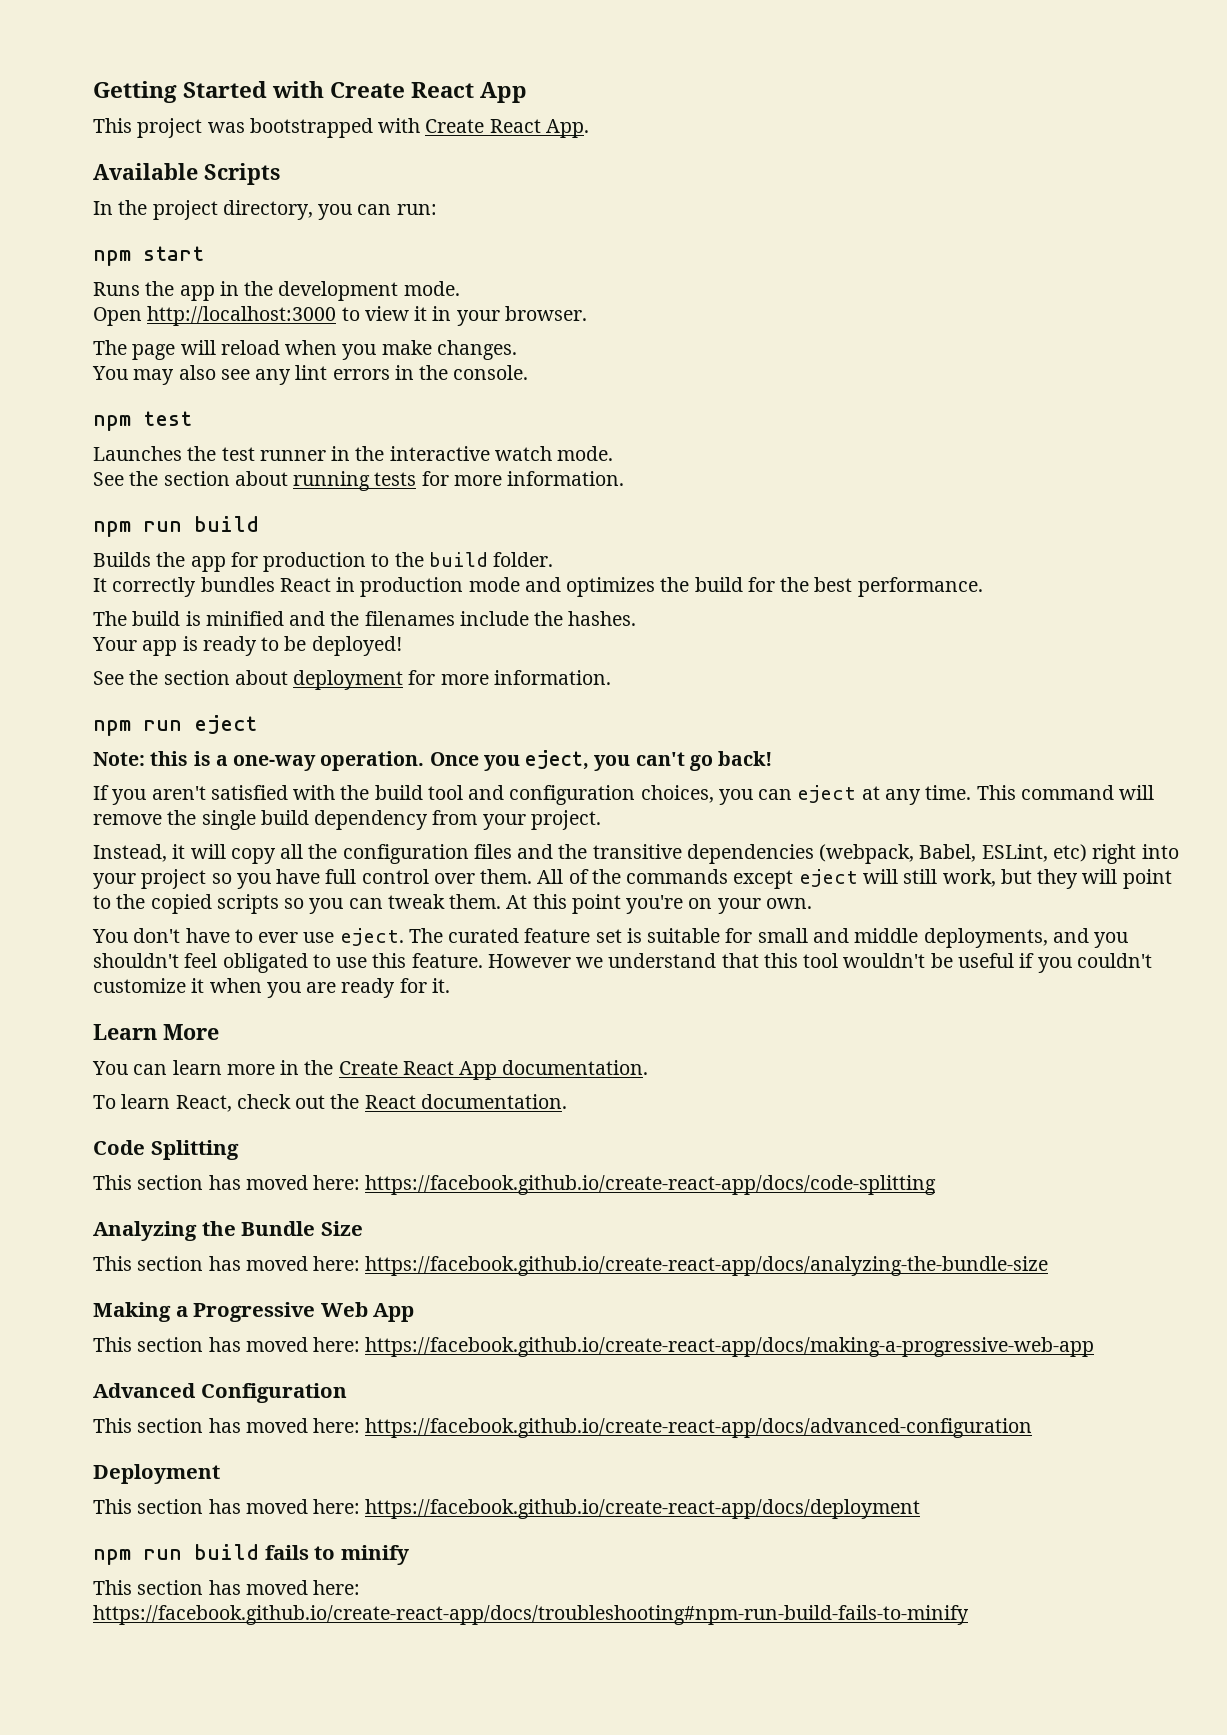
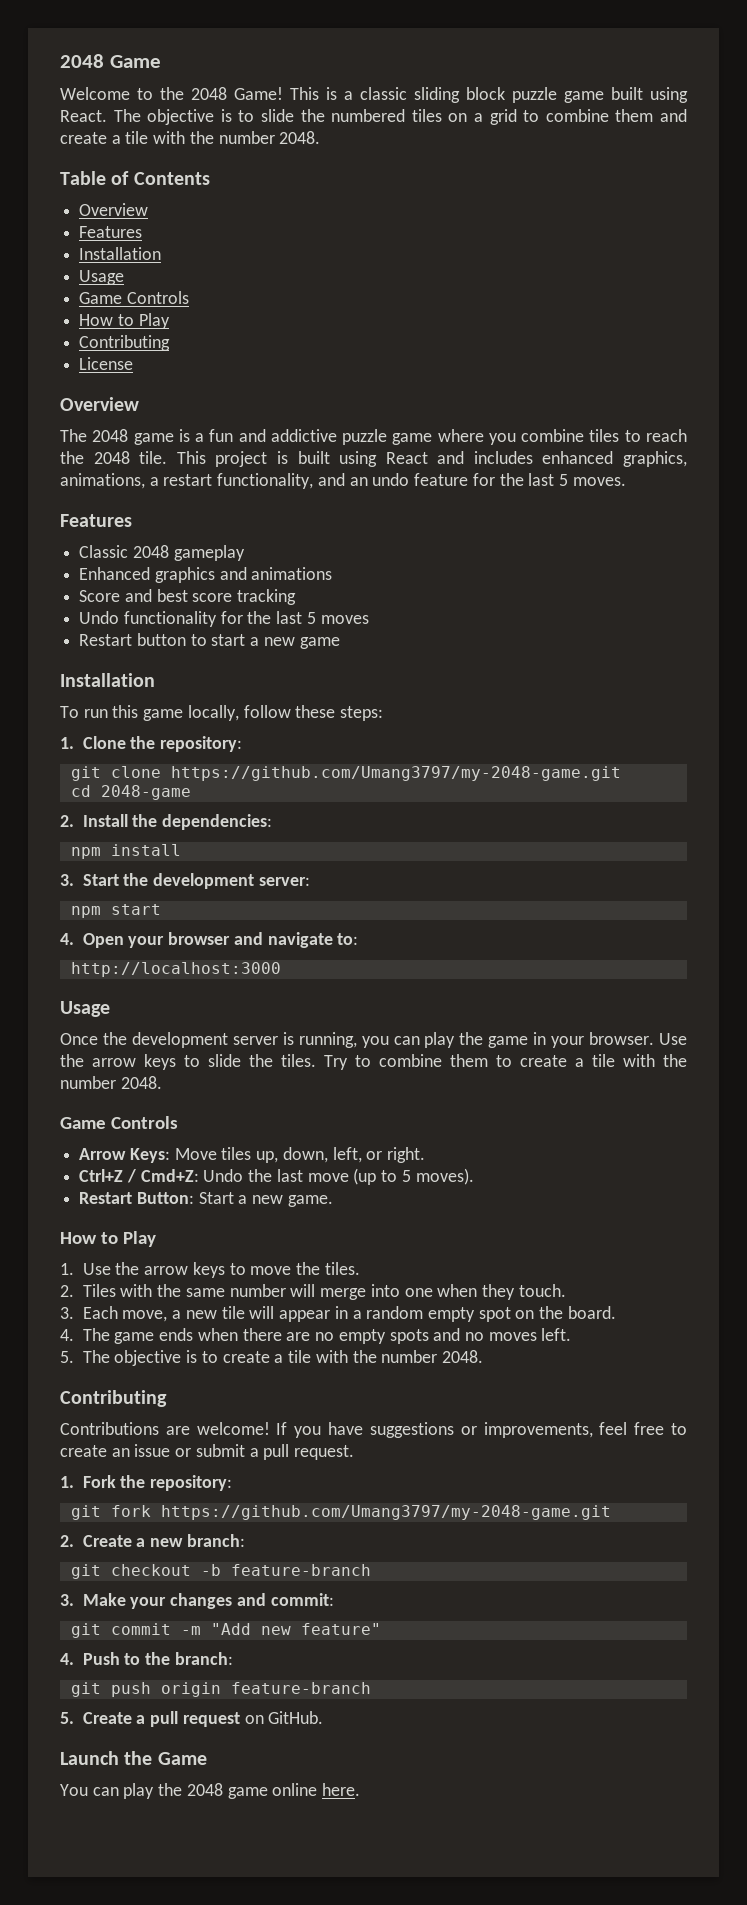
[93,81,528,103] [93,118,589,138] [93,163,280,185] [93,200,437,220] [93,246,204,266] [93,281,460,301] [93,306,587,326] [93,340,517,360] [92,365,529,385] [93,411,192,431] [93,446,614,461] [93,471,625,491] [93,516,259,537] [93,552,554,572] [93,577,983,597] [93,611,637,626] [92,636,402,656] [93,670,611,690] [93,715,257,736] [93,750,773,771] [93,785,1155,805] [93,810,601,830] [93,844,1179,864] [93,869,1172,889] [93,894,812,914] [92,928,1129,948] [93,953,1152,973] [93,978,450,998] [93,1024,219,1040] [92,1060,649,1080] [93,1094,567,1112] [93,1140,239,1160] [93,1175,937,1195] [93,1221,363,1241] [93,1256,1049,1276] [93,1302,415,1322] [93,1337,1095,1357] [93,1383,347,1403] [93,1418,1033,1438] [93,1464,220,1484] [93,1499,921,1519] [93,1544,409,1565] [93,1580,361,1595] [93,1605,969,1625] Getting Started with Create React App // This project was bootstrapped with Create React App. // Available Scripts // In the project directory, you can run: // npm start // Runs the app in the development mode. // Open http://localhost:3000 to view it in your browser. // The page will reload when you make changes. // You may also see any lint errors in the console. // npm test // Launches the test runner in the interactive watch mode. // See the section about running tests for more information. // npm run build // Builds the app for production to the build folder. // It correctly bundles React in production mode and optimizes the build for the best performance. // The build is minified and the filenames include the hashes. // Your app is ready to be deployed! // See the section about deployment for more information. // npm run eject // Note: this is a one-way operation. Once you eject, you can't go back! // If you aren't satisfied with the build tool and configuration choices, you can eject at any time. This command will remove the single build dependency from your project. // Instead, it will copy all the configuration files and the transitive dependencies (webpack, Babel, ESLint, etc) right into your project so you have full control over them. All of the commands except eject will still work, but they will point to the copied scripts so you can tweak them. At this point you're on your own. // You don't have to ever use eject. The curated feature set is suitable for small and middle deployments, and you shouldn't feel obligated to use this feature. However we understand that this tool wouldn't be useful if you couldn't customize it when you are ready for it. // Learn More // You can learn more in the Create React App documentation. // To learn React, check out the React documentation. // Code Splitting // This section has moved here: https://facebook.github.io/create-react-app/docs/code-splitting // Analyzing the Bundle Size // This section has moved here: https://facebook.github.io/create-react-app/docs/analyzing-the-bundle-size // Making a Progressive Web App // This section has moved here: https://facebook.github.io/create-react-app/docs/making-a-progressive-web-app // Advanced Configuration // This section has moved here: https://facebook.github.io/create-react-app/docs/advanced-configuration // Deployment // This section has moved here: https://facebook.github.io/create-react-app/docs/deployment // npm run build fails to minify // This section has moved here: https://facebook.github.io/create-react-app/docs/troubleshooting#npm-run-build-fails-to-minify -> [60,54,161,68] [60,87,688,103] [60,109,688,125] [60,131,321,144] [60,171,210,185] [79,203,149,216] [79,226,143,238] [79,247,162,260] [79,270,125,285] [79,291,189,304] [79,313,170,329] [79,335,171,351] [79,357,134,370] [60,397,139,411] [60,429,687,445] [60,451,687,467] [60,473,626,489] [60,514,132,527] [79,545,245,561] [79,567,333,583] [79,589,297,605] [79,611,369,627] [79,633,340,649] [60,673,155,687] [60,705,384,721] [60,736,243,752] [70,766,621,781] [70,785,191,800] [60,814,273,830] [70,844,181,859] [60,873,310,889] [70,904,161,918] [60,932,359,948] [70,962,281,977] [60,1001,110,1017] [60,1032,688,1048] [60,1054,687,1070] [60,1076,162,1089] [60,1116,178,1129] [79,1147,426,1163] [79,1168,474,1185] [79,1192,333,1207] [60,1231,156,1247] [60,1262,360,1278] [60,1284,566,1300] [60,1306,616,1322] [60,1328,572,1344] [60,1350,483,1366] [60,1390,167,1407] [60,1422,688,1438] [60,1444,355,1460] [60,1475,233,1491] [70,1505,611,1520] [60,1534,245,1547] [70,1564,371,1579] [60,1593,334,1609] [70,1623,381,1638] [60,1652,233,1665] [70,1682,371,1697] [60,1711,324,1727] [60,1751,207,1765] [60,1783,361,1799] 2048 Game // Welcome to the 2048 Game! This is a classic sliding block puzzle game built using React. The objective is to slide the numbered tiles on a grid to combine them and create a tile with the number 2048. // Table of Contents // Overview // Features // Installation // Usage // Game Controls // How to Play // Contributing // License // Overview // The 2048 game is a fun and addictive puzzle game where you combine tiles to reach the 2048 tile. This project is built using React and includes enhanced graphics, animations, a restart functionality, and an undo feature for the last 5 moves. // Features // Classic 2048 gameplay // Enhanced graphics and animations // Score and best score tracking // Undo functionality for the last 5 moves // Restart button to start a new game // Installation // To run this game locally, follow these steps: // 1. Clone the repository: // git clone https://github.com/Umang3797/my-2048-game.git // cd 2048-game // 2. Install the dependencies: // npm install // 3. Start the development server: // npm start // 4. Open your browser and navigate to: // http://localhost:3000 // Usage // Once the development server is running, you can play the game in your browser. Use the arrow keys to slide the tiles. Try to combine them to create a tile with the number 2048. // Game Controls // Arrow Keys: Move tiles up, down, left, or right. // Ctrl+Z / Cmd+Z: Undo the last move (up to 5 moves). // Restart Button: Start a new game. // How to Play // 1. Use the arrow keys to move the tiles. // 2. Tiles with the same number will merge into one when they touch. // 3. Each move, a new tile will appear in a random empty spot on the board. // 4. The game ends when there are no empty spots and no moves left. // 5. The objective is to create a tile with the number 2048. // Contributing // Contributions are welcome! If you have suggestions or improvements, feel free to create an issue or submit a pull request. // 1. Fork the repository: // git fork https://github.com/Umang3797/my-2048-game.git // 2. Create a new branch: // git checkout -b feature-branch // 3. Make your changes and commit: // git commit -m "Add new feature" // 4. Push to the branch: // git push origin feature-branch // 5. Create a pull request on GitHub. // Launch the Game // You can play the 2048 game online here.

